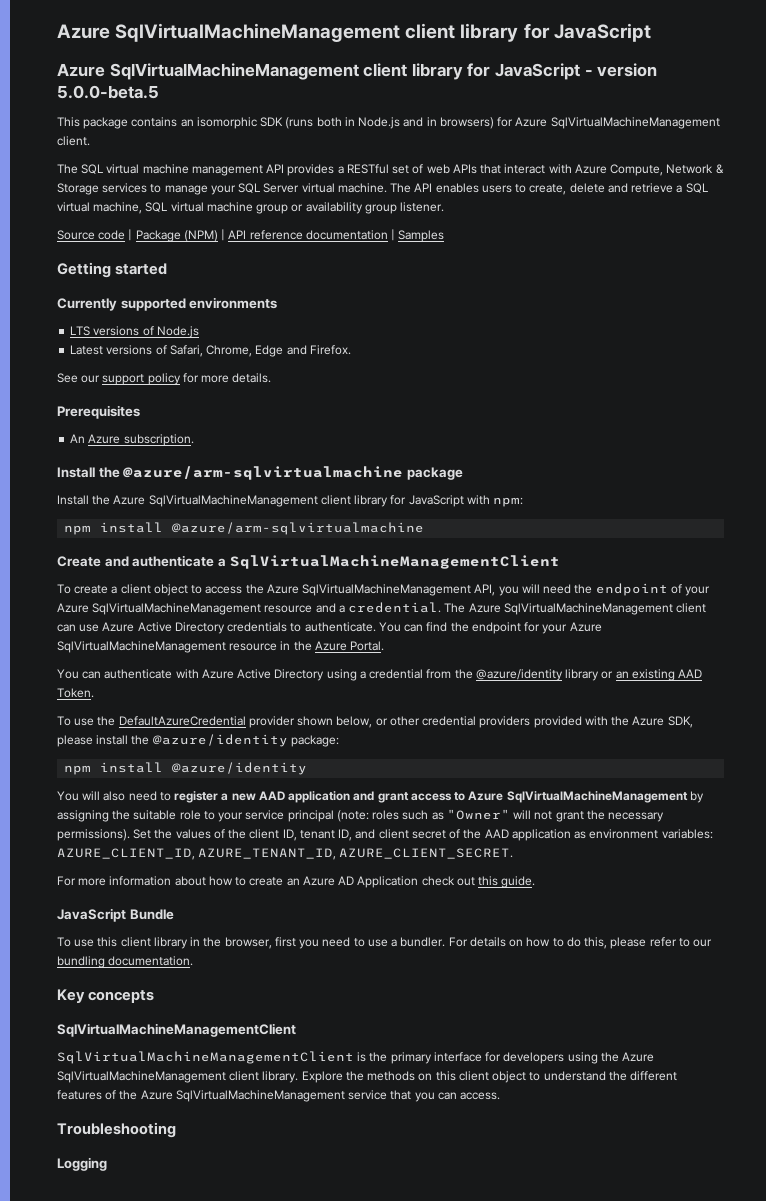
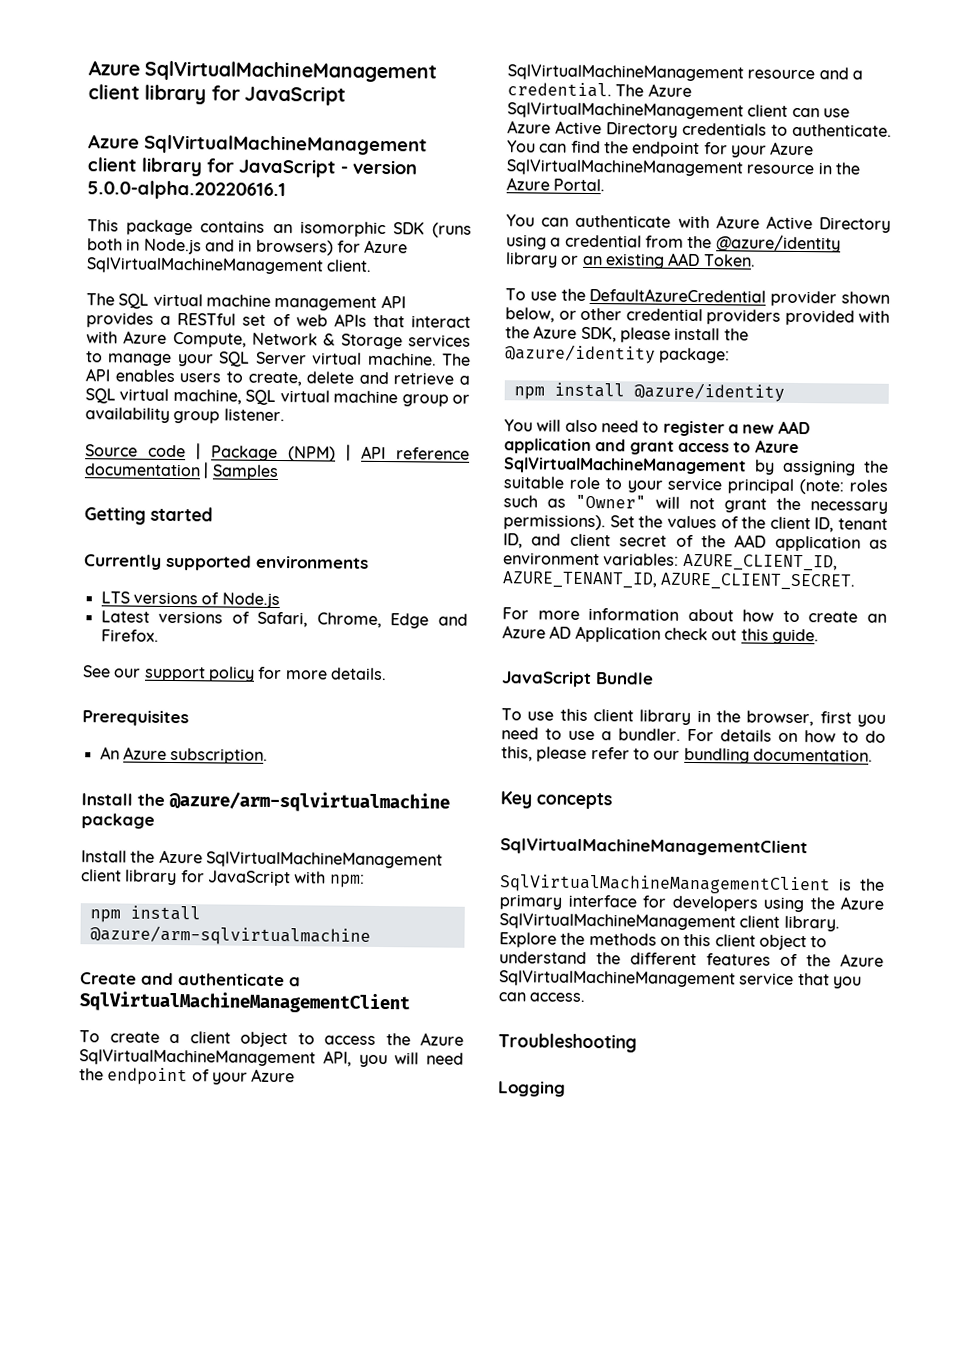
[57,85,159,99] 5.0.0-beta.5 -> [87,180,286,201] 5.0.0-alpha.20220616.1

